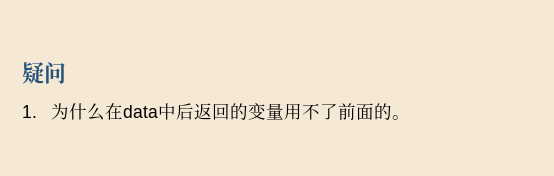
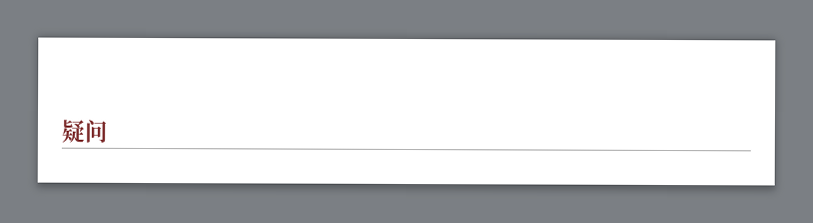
[22,103,411,121] // 1.为什么在data中后返回的变量用不了前面的。 -> (108, 131) none

